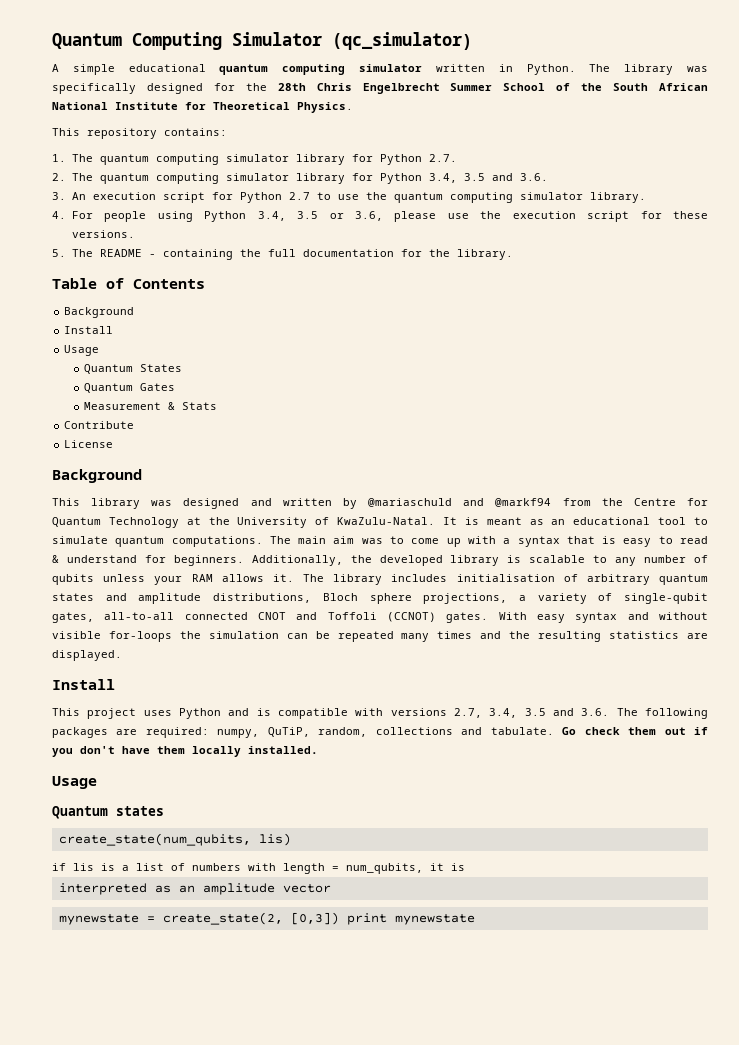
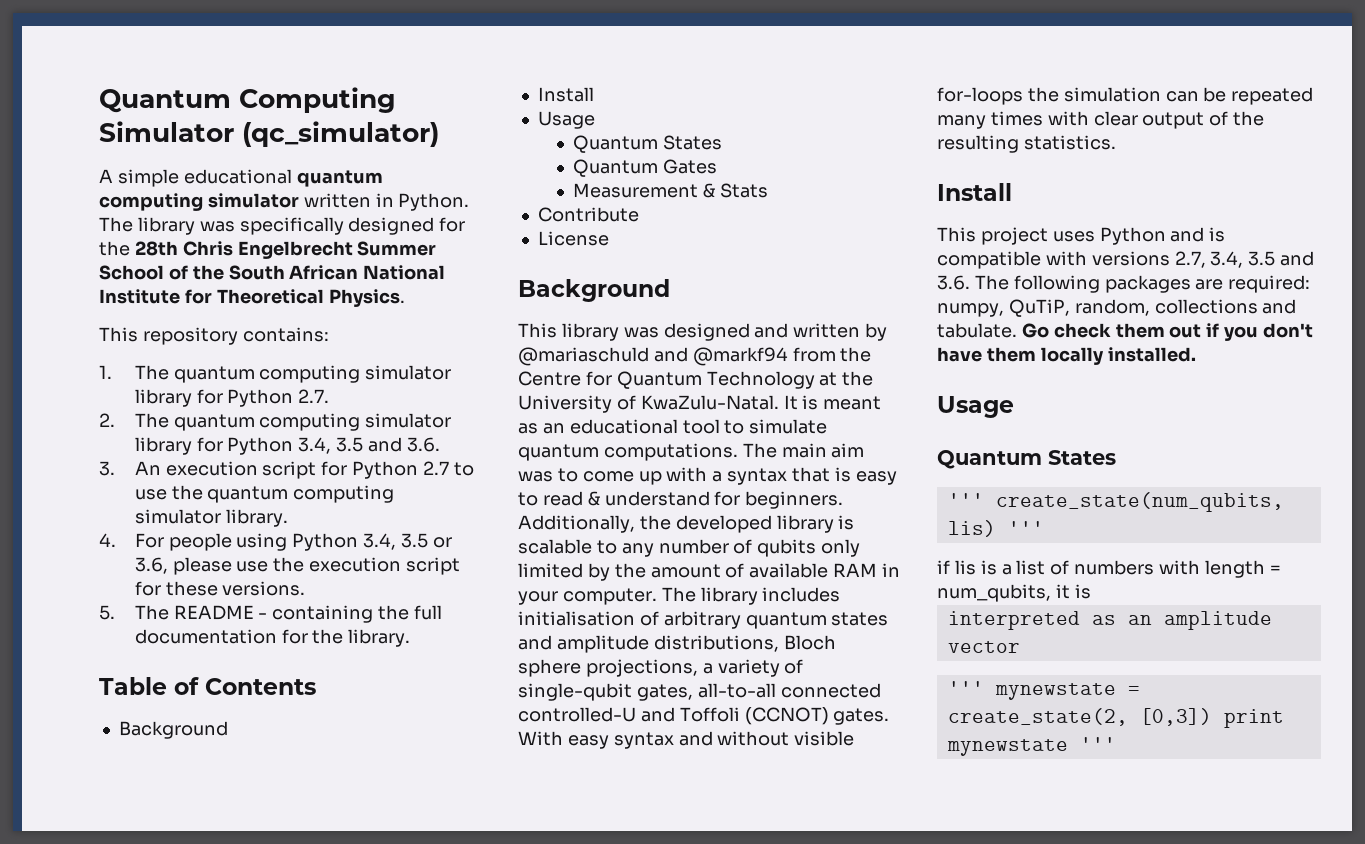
[103,574,294,585] unless your RAM allows it. -> [821,539,861,557] [518,563,901,581] [518,588,657,605] only limited by the amount of available RAM in your computer.
[258,612,286,620] CNOT -> [518,707,636,722] controlled-U
[480,631,708,642] [52,650,122,661] and the resulting statistics are displayed. -> [1047,111,1265,129] [937,135,1116,153] with clear output of the resulting statistics.
[116,806,164,816] states // -> [1048,450,1116,465] [947,493,984,507] States // '''
(291, 839) none -> [1007,521,1044,535] '''
(331, 888) none -> [947,681,984,695] '''
(475, 919) none -> [1079,737,1116,751] '''

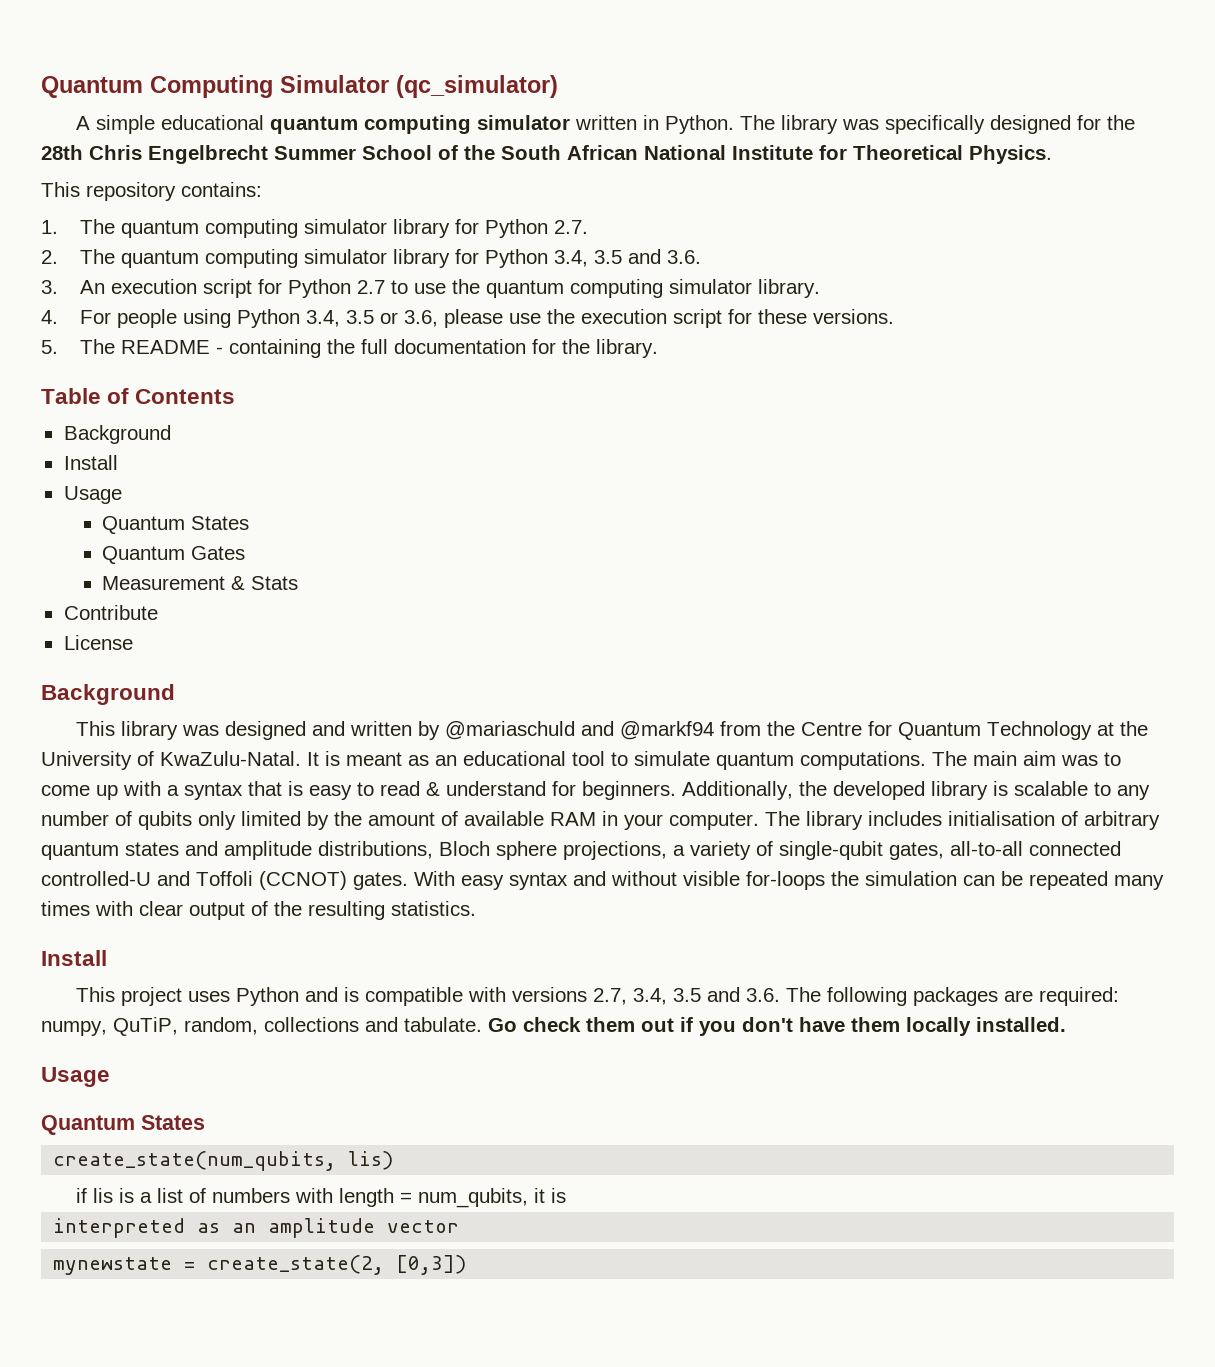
[947,493,984,507] ''' -> (205, 1122) none
[1007,521,1044,535] ''' -> (394, 1160) none
[947,681,984,695] ''' -> (460, 1226) none
[1223,709,1284,728] [946,737,1116,756] print mynewstate ''' -> (467, 1265) none

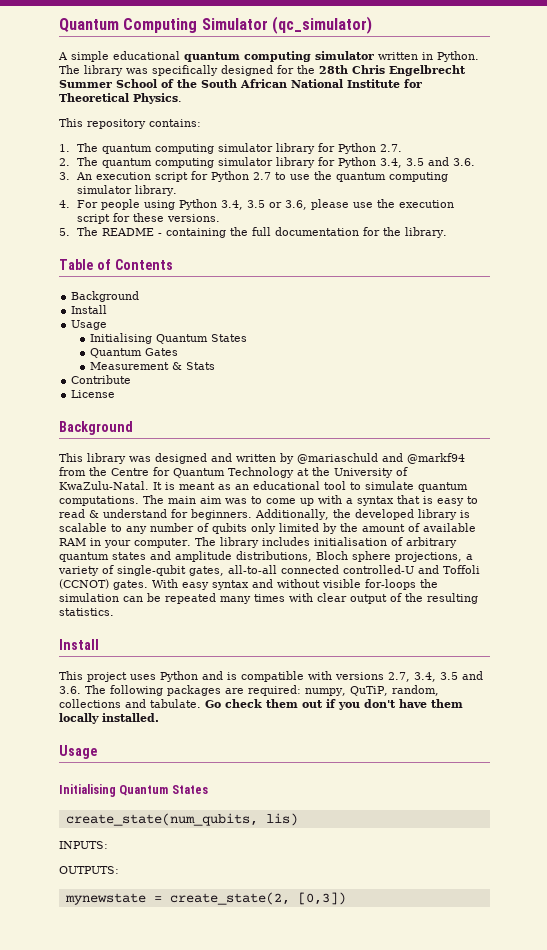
(122, 495) none -> [89,333,152,344] Initialising
(110, 1077) none -> [59,784,116,797] Initialising
[76,1188,567,1208] [53,1218,460,1238] if lis is a list of numbers with length = num_qubits, it is // interpreted as an amplitude vector -> [59,841,108,849] [59,866,119,874] INPUTS: // OUTPUTS:

